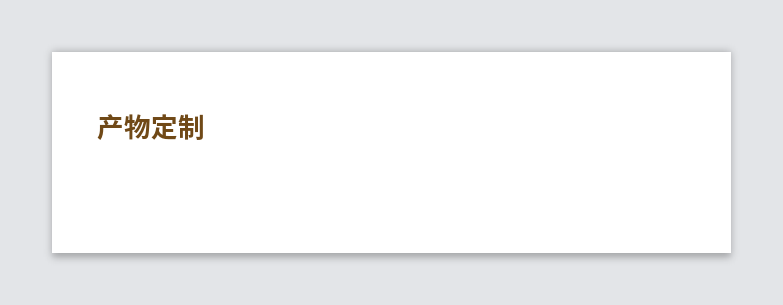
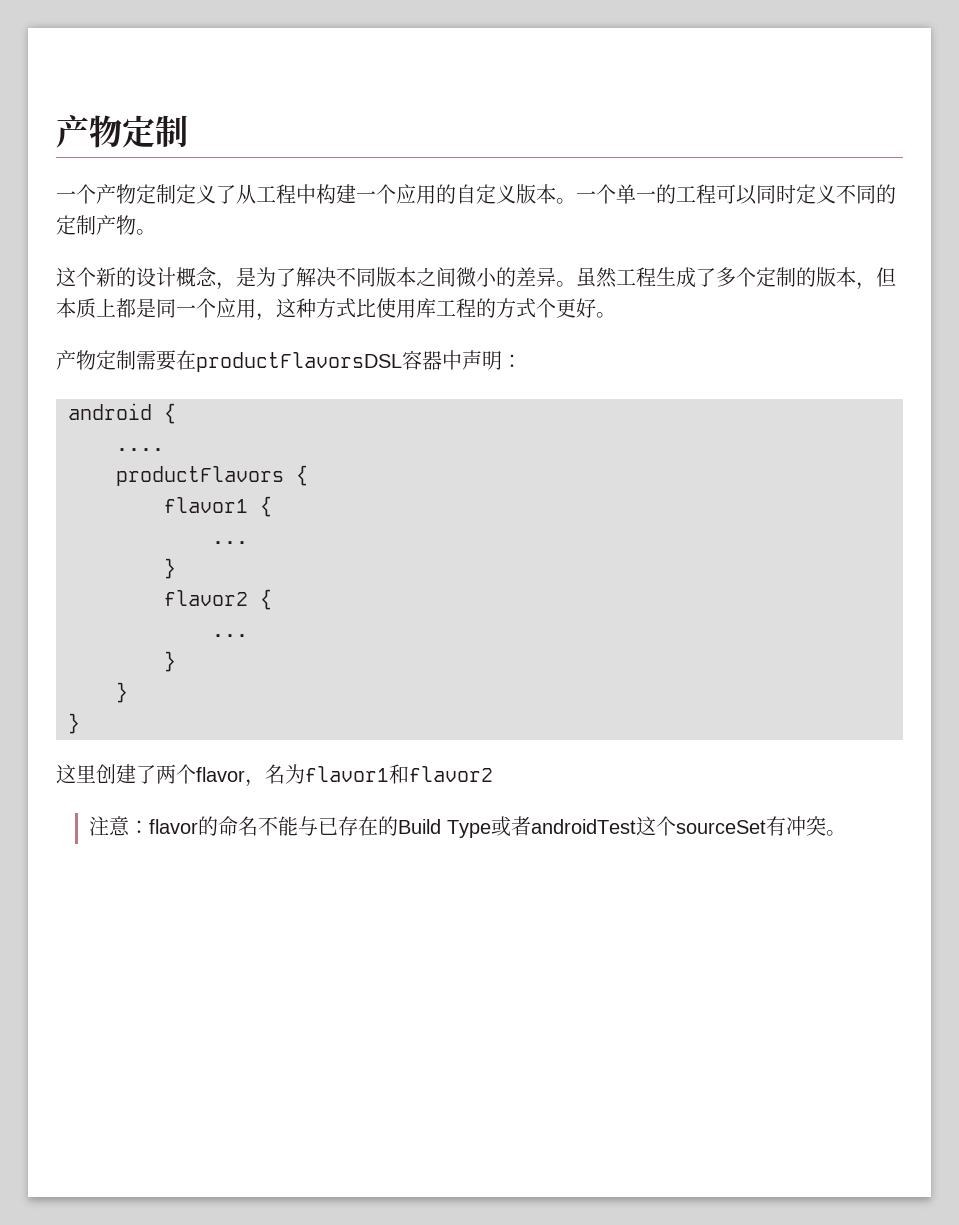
[97,114,205,141] 产物定制 -> [56,115,188,148] [56,184,896,205] [56,215,156,235] [56,267,896,290] [56,298,616,321] [56,350,522,372] [68,403,176,424] [116,448,164,451] [116,465,308,486] [164,496,272,517] [212,541,248,544] [164,558,176,579] [164,589,272,610] [212,634,248,637] [164,651,176,672] [116,682,128,703] [68,713,80,734] [56,764,493,787] [88,816,846,838] 产物定制 // 一个产物定制定义了从工程中构建一个应用的自定义版本。一个单一的工程可以同时定义不同的定制产物。 // 这个新的设计概念，是为了解决不同版本之间微小的差异。虽然工程生成了多个定制的版本，但本质上都是同一个应用，这种方式比使用库工程的方式个更好。 // 产物定制需要在productFlavorsDSL容器中声明： // android { // .... // productFlavors { // flavor1 { // ... // } // flavor2 { // ... // } // } // } // 这里创建了两个flavor，名为flavor1和flavor2 // 注意：flavor的命名不能与已存在的Build Type或者androidTest这个sourceSet有冲突。

